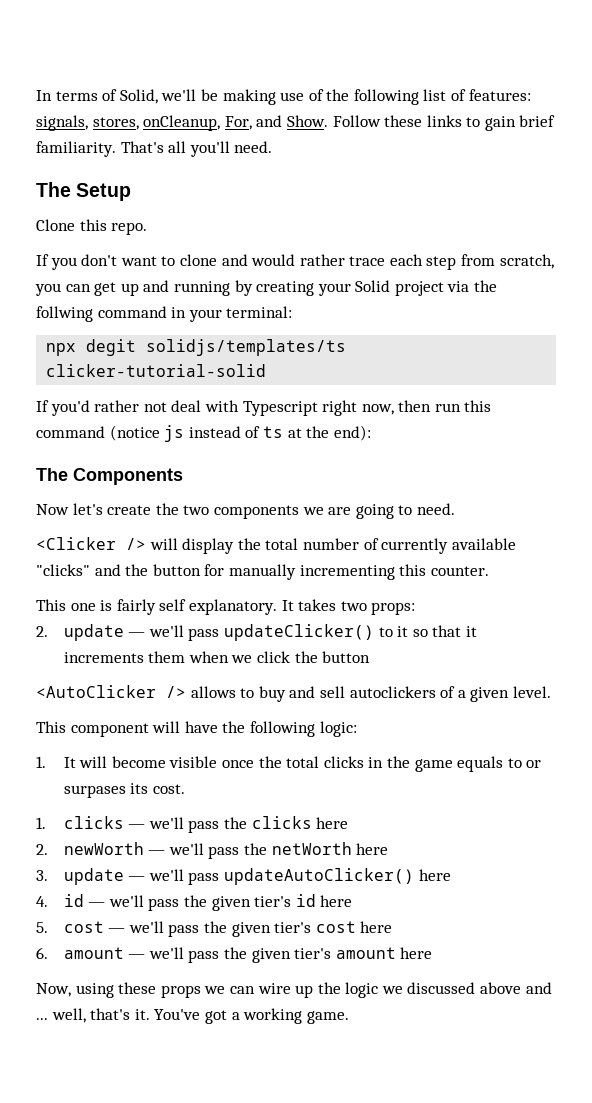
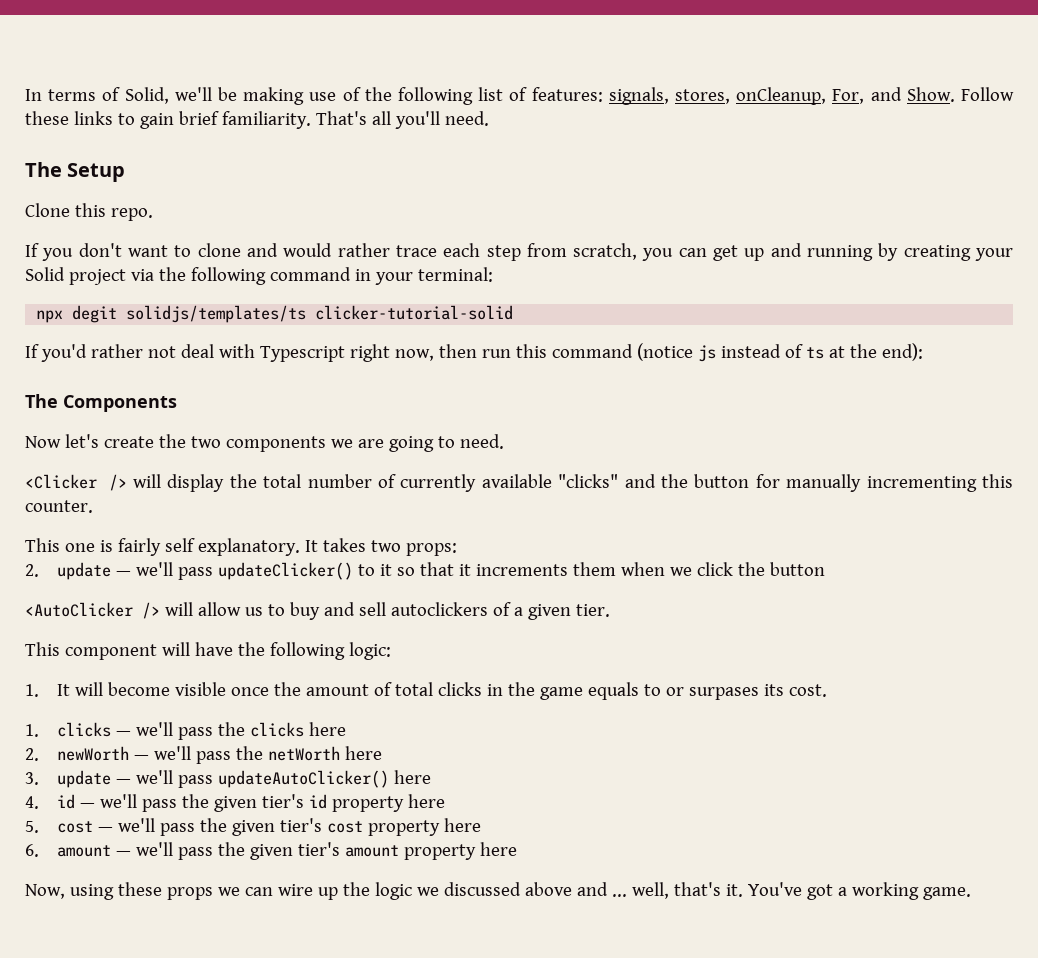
[36,306,93,322] follwing -> [190,267,266,285] following
[190,686,236,698] allows -> [164,602,263,616] will allow us
[512,686,551,698] level. -> [575,604,610,617] tier.
(282, 762) none -> [305,682,392,696] amount of
(316, 900) none -> [331,796,404,812] property
(356, 927) none -> [367,820,440,836] property
(396, 953) none -> [403,844,476,860] property

